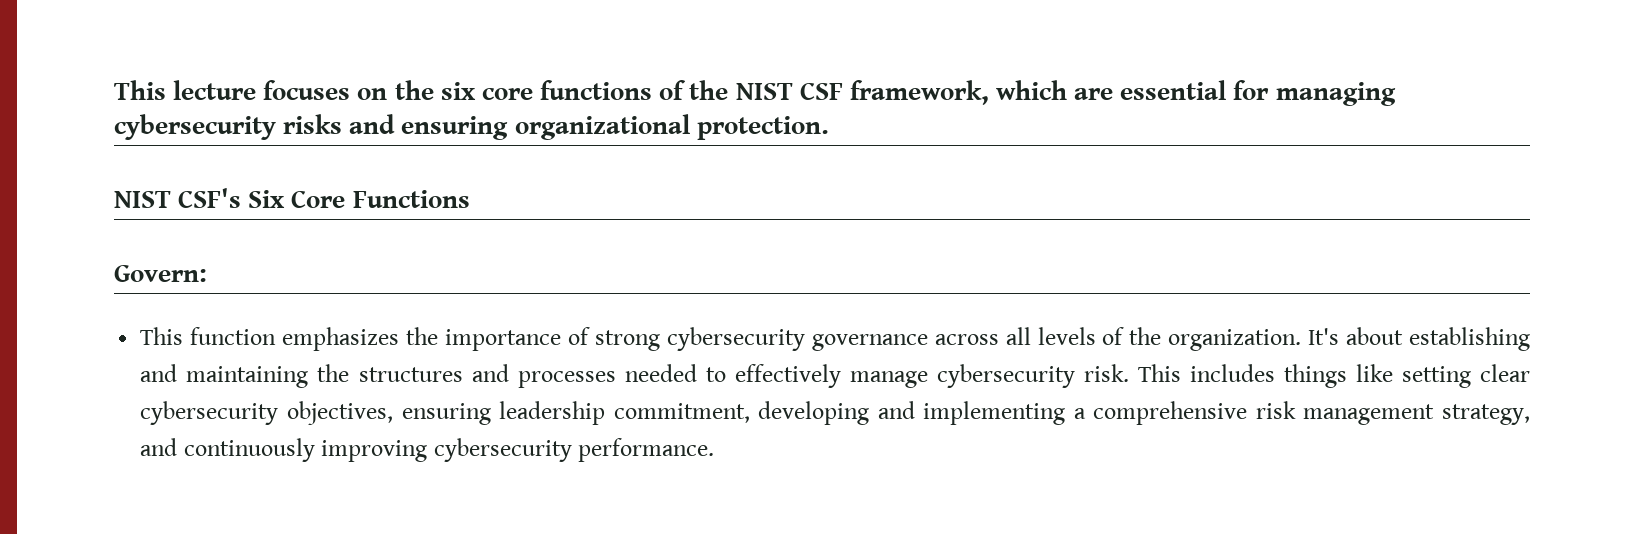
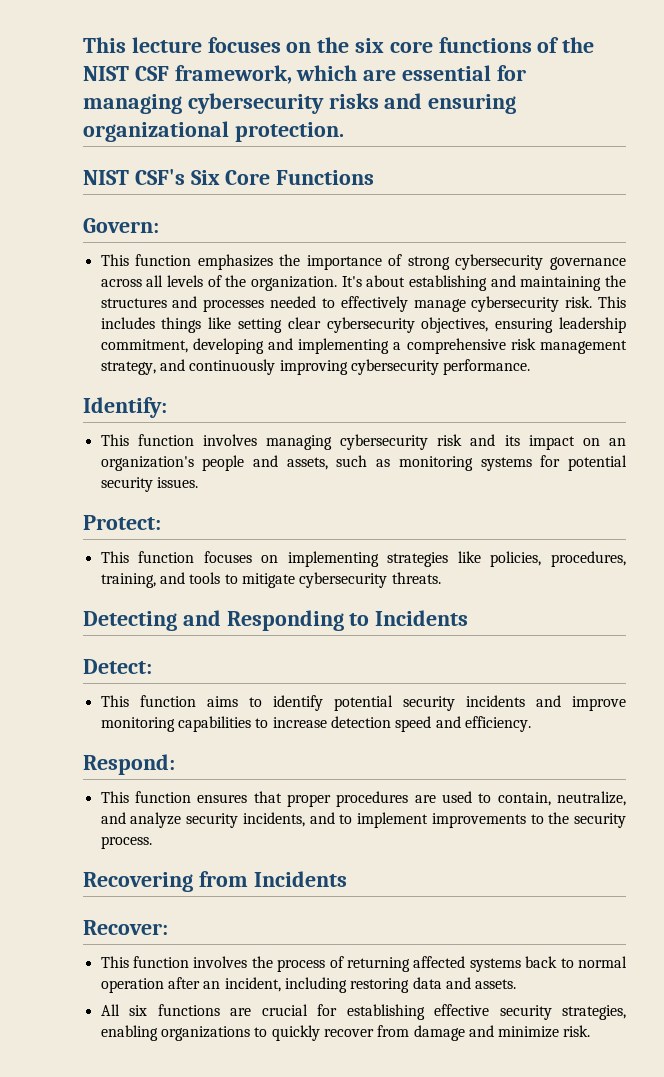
(715, 450) none -> [83,397,167,418] [100,434,626,450] [100,455,627,471] [100,477,198,492] [83,515,161,530] [100,551,626,567] [100,572,441,588] [83,610,469,631] [83,659,152,674] [100,695,626,711] [100,716,531,732] [83,754,175,775] [100,791,626,807] [100,812,626,828] [100,836,152,849] [83,871,347,892] [83,920,168,935] [100,956,627,972] [100,977,517,993] [100,1004,626,1020] [100,1025,591,1041] // Identify: // This function involves managing cybersecurity risk and its impact on an organization's people and assets, such as monitoring systems for potential security issues. // Protect: // This function focuses on implementing strategies like policies, procedures, training, and tools to mitigate cybersecurity threats. // Detecting and Responding to Incidents // Detect: // This function aims to identify potential security incidents and improve monitoring capabilities to increase detection speed and efficiency. // Respond: // This function ensures that proper procedures are used to contain, neutralize, and analyze security incidents, and to implement improvements to the security process. // Recovering from Incidents // Recover: // This function involves the process of returning affected systems back to normal operation after an incident, including restoring data and assets. // All six functions are crucial for establishing effective security strategies, enabling organizations to quickly recover from damage and minimize risk.

